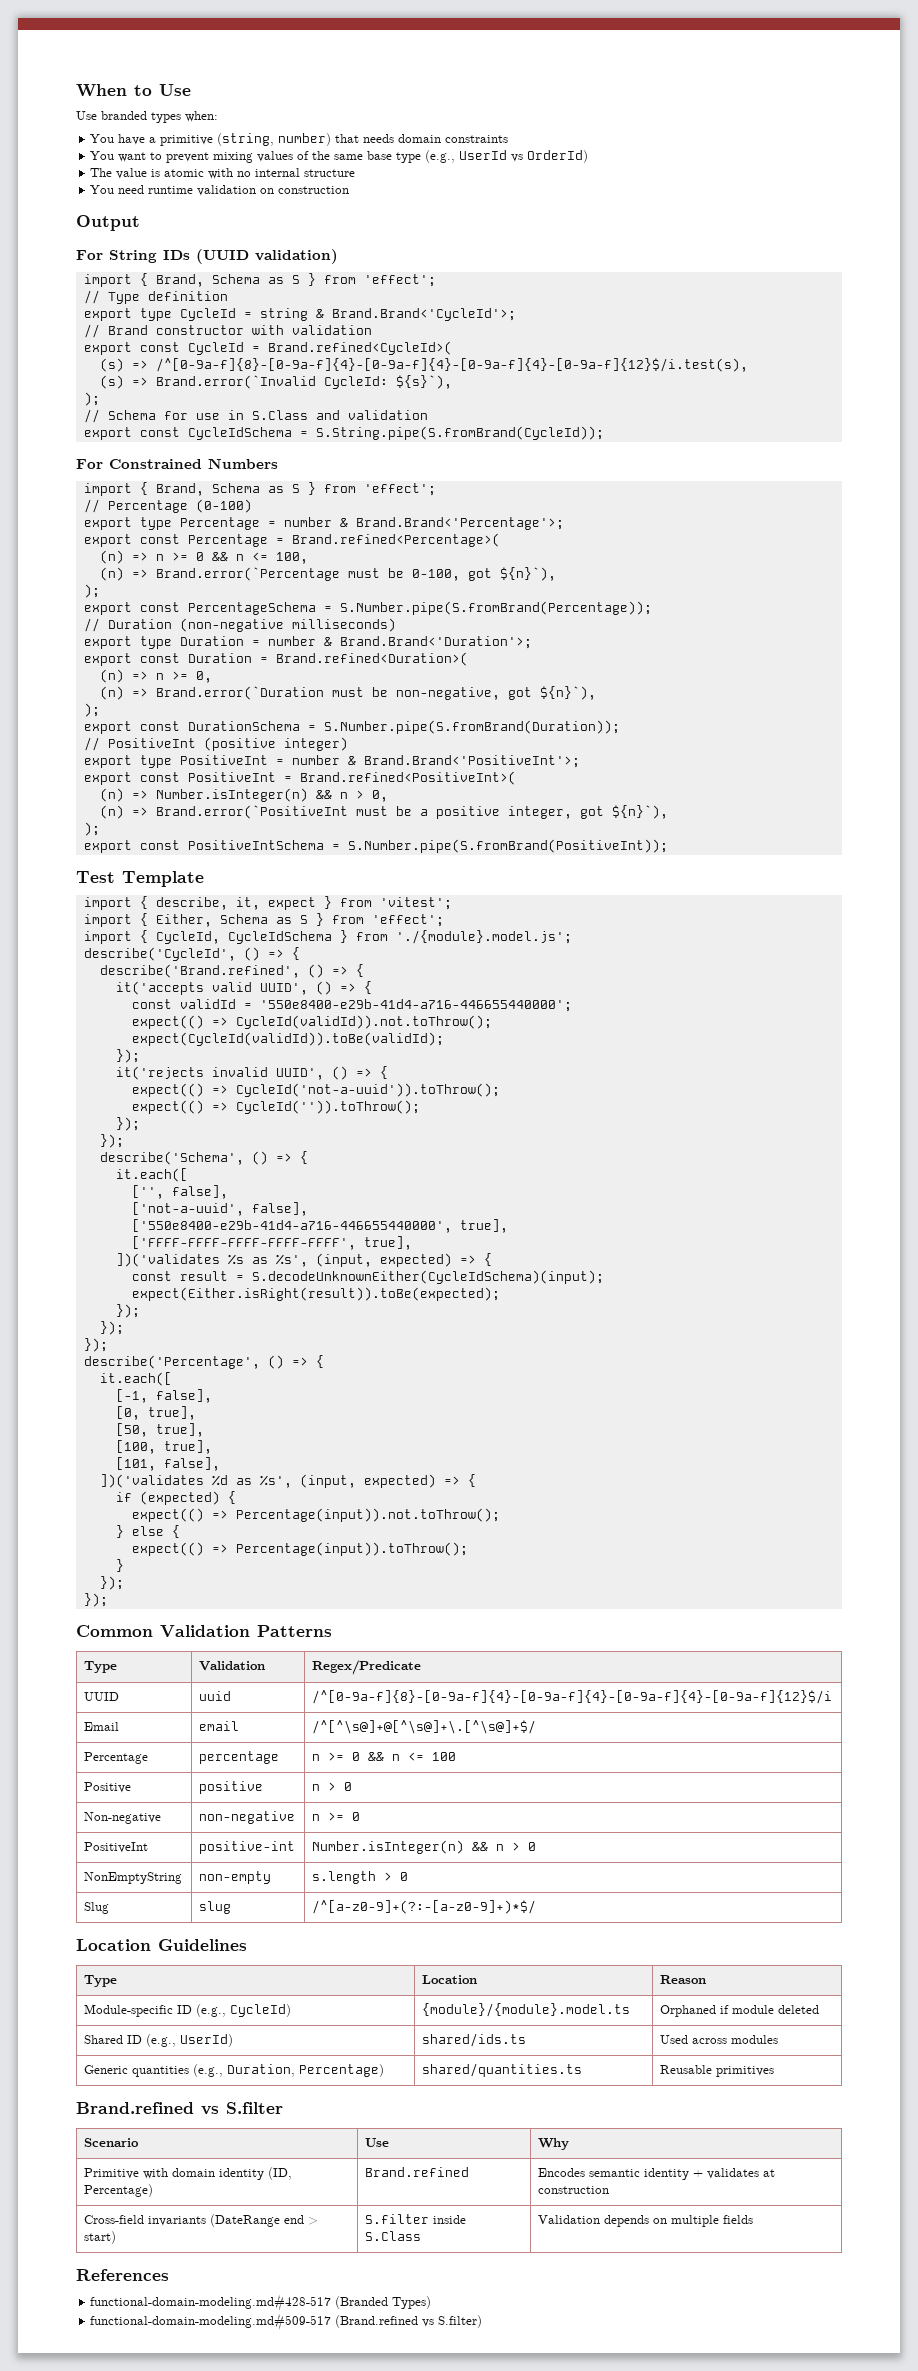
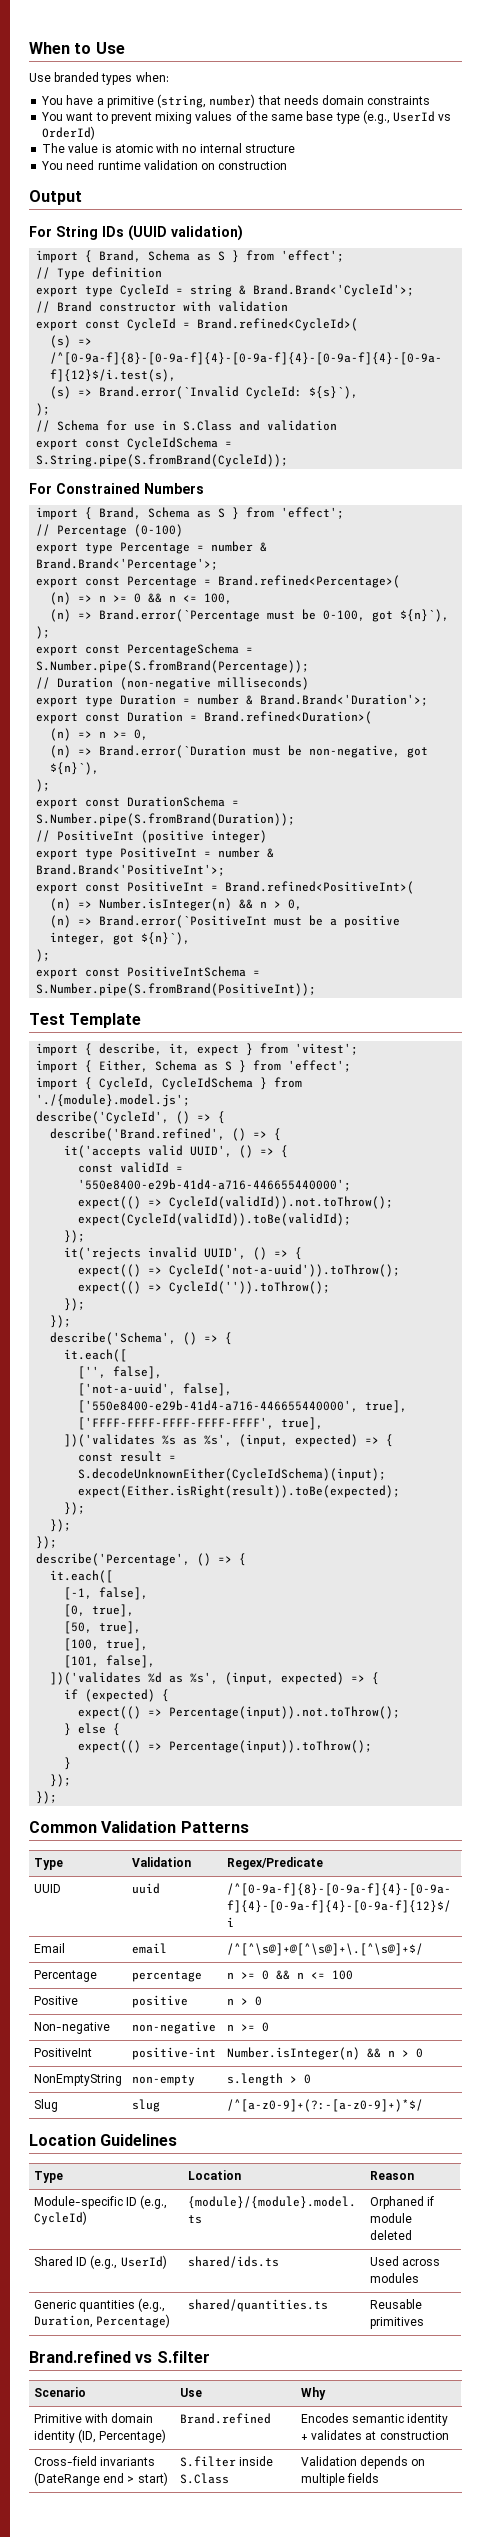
[76,2269,169,2281] [90,2294,432,2311] [90,2313,483,2330] // References // functional-domain-modeling.md#428-517 (Branded Types) // functional-domain-modeling.md#509-517 (Brand.refined vs S.filter) -> (380, 2478) none

